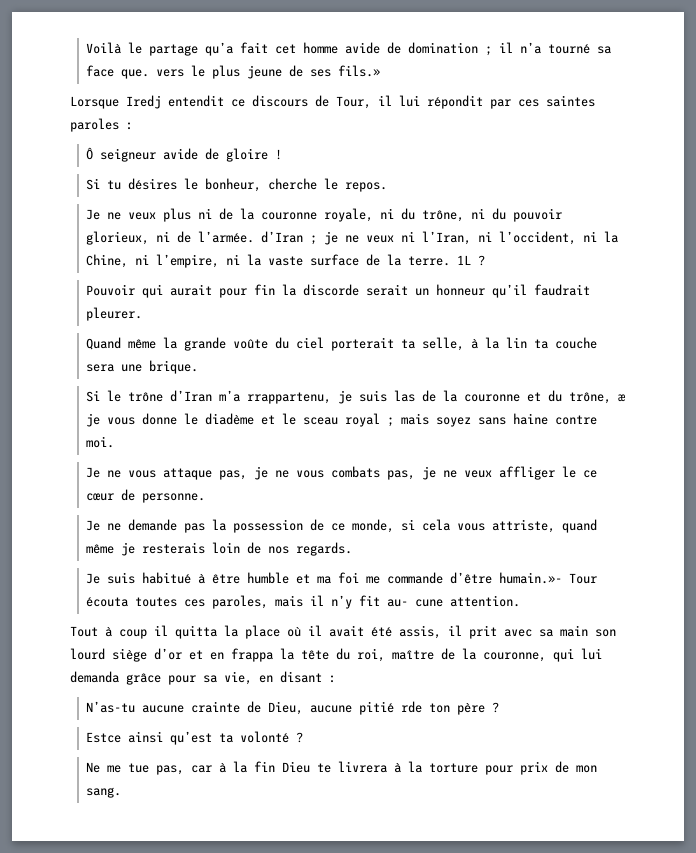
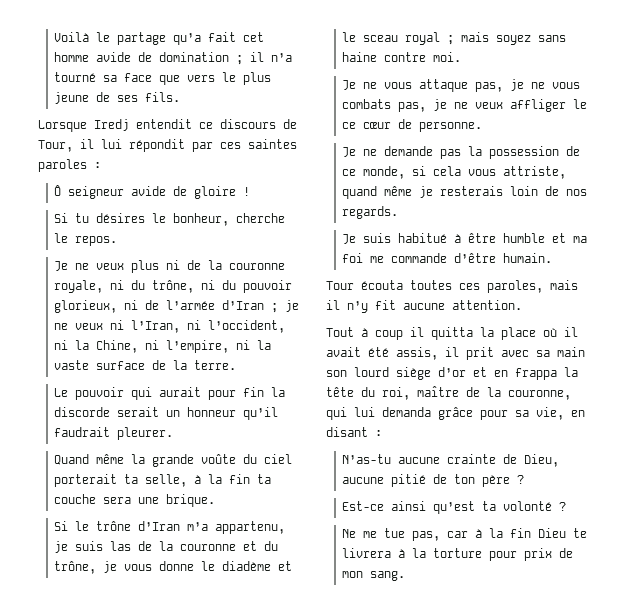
[120,69,149,79] que. -> [159,75,181,85] que
[337,65,380,77] fils.» -> [145,92,181,102] fils.
[197,231,254,243] l’armée. -> [166,300,216,310] l’armée
[456,255,485,266] [85,284,135,296] 1L ? // Pouvoir -> [54,387,125,400] // Le pouvoir
[505,337,527,348] lin -> [229,474,251,484] fin
[246,392,331,404] rrappartenu, -> [215,521,286,534] appartenu,
[617,394,626,402] æ -> (97, 567) none
[498,572,562,584] humain.»- -> [503,253,553,263] humain. //
[386,599,443,607] au- cune -> [403,303,445,310] aucune
[400,701,422,713] rde -> [433,474,448,484] de
[85,732,121,743] Estce -> [342,501,385,511] Est-ce

